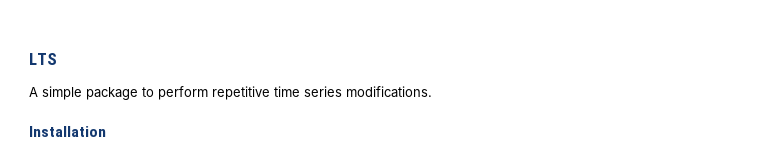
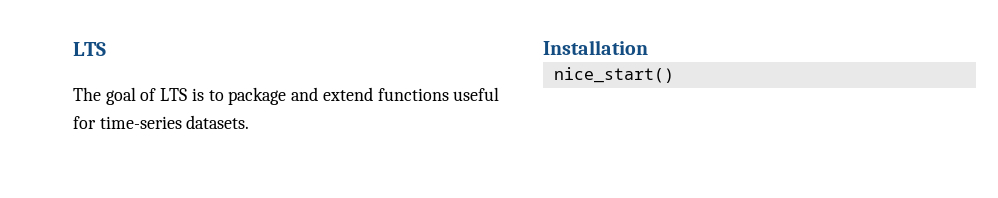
[29,86,432,100] A simple package to perform repetitive time series modifications. -> [73,87,500,105] [73,115,250,129] The goal of LTS is to package and extend functions useful for time-series datasets.
(106, 131) none -> [553,67,674,83] // nice_start()

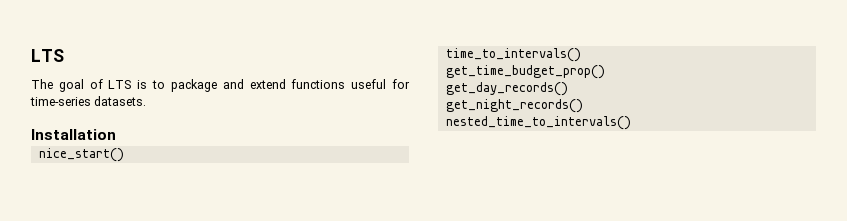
(674, 75) none -> [445,48,581,62] [445,65,605,79] [445,82,568,96] [445,99,583,113] [445,116,631,130] // time_to_intervals() // get_time_budget_prop() // get_day_records() // get_night_records() // nested_time_to_intervals()

